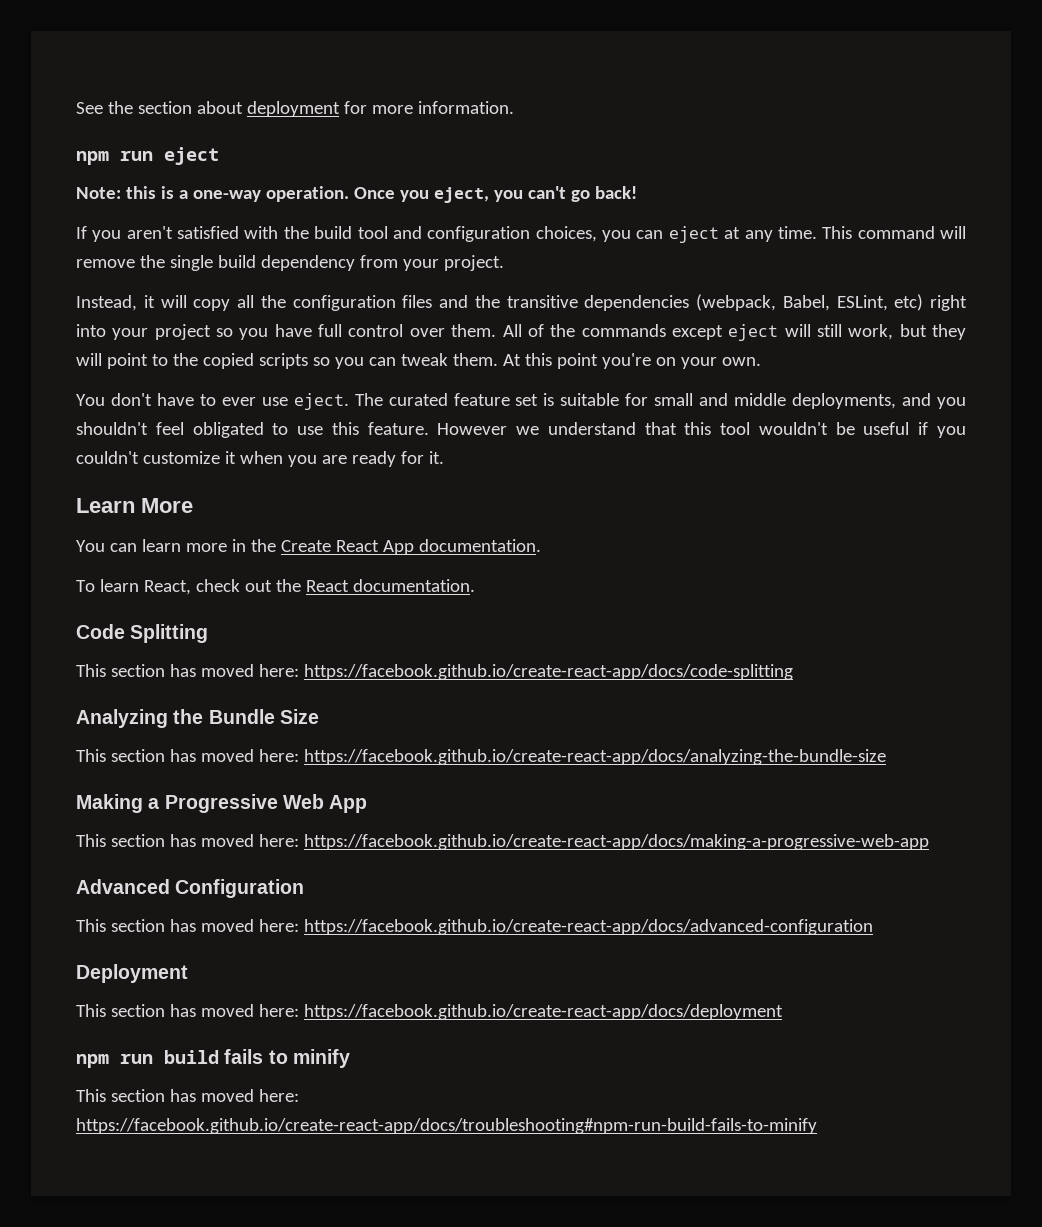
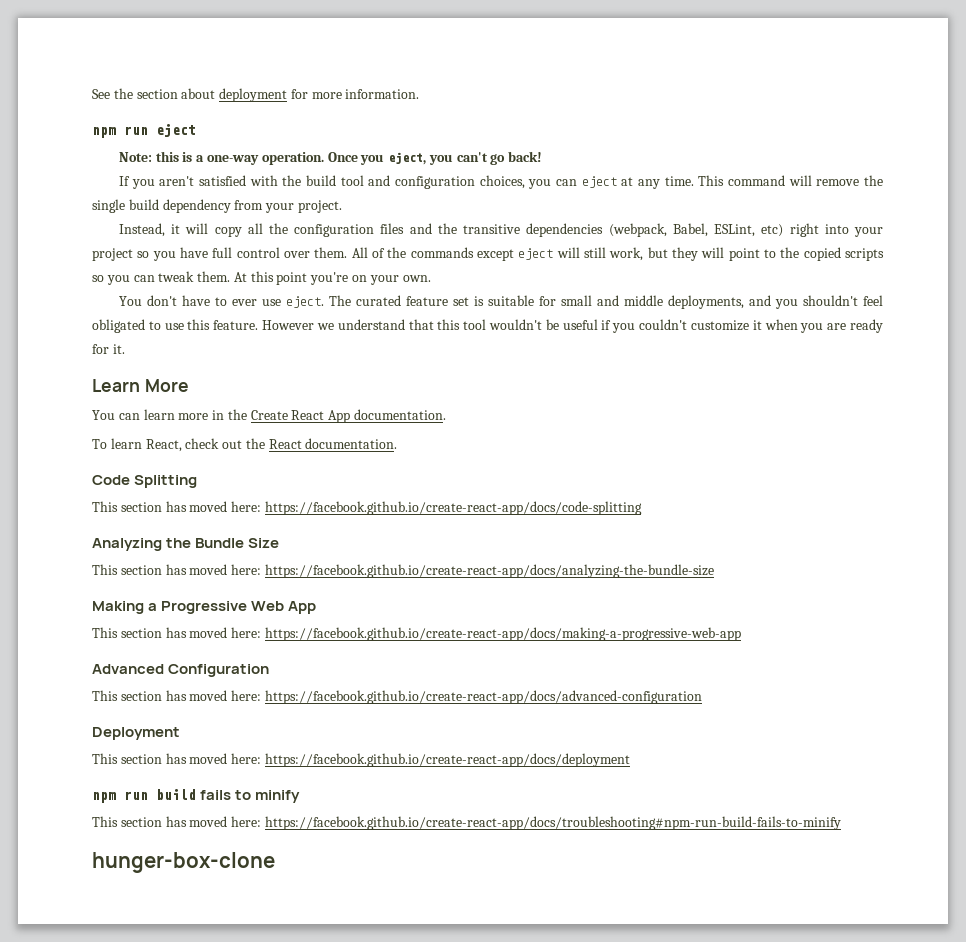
(817, 1126) none -> [92,852,275,873] // hunger-box-clone

